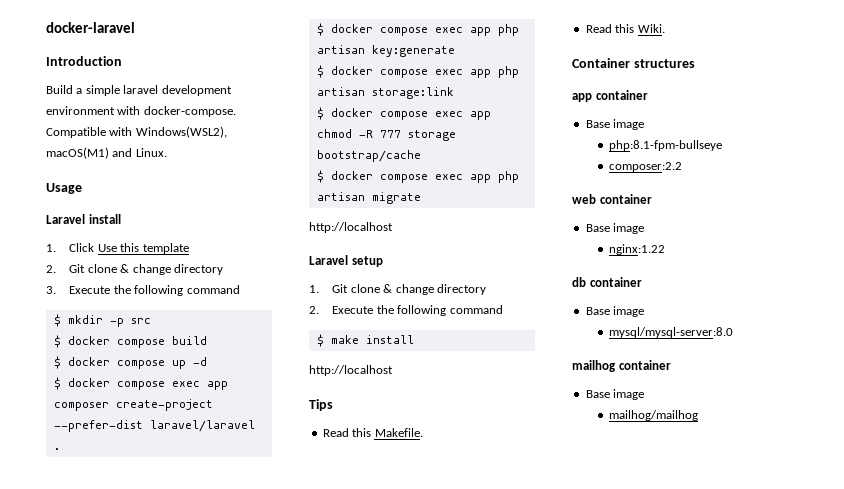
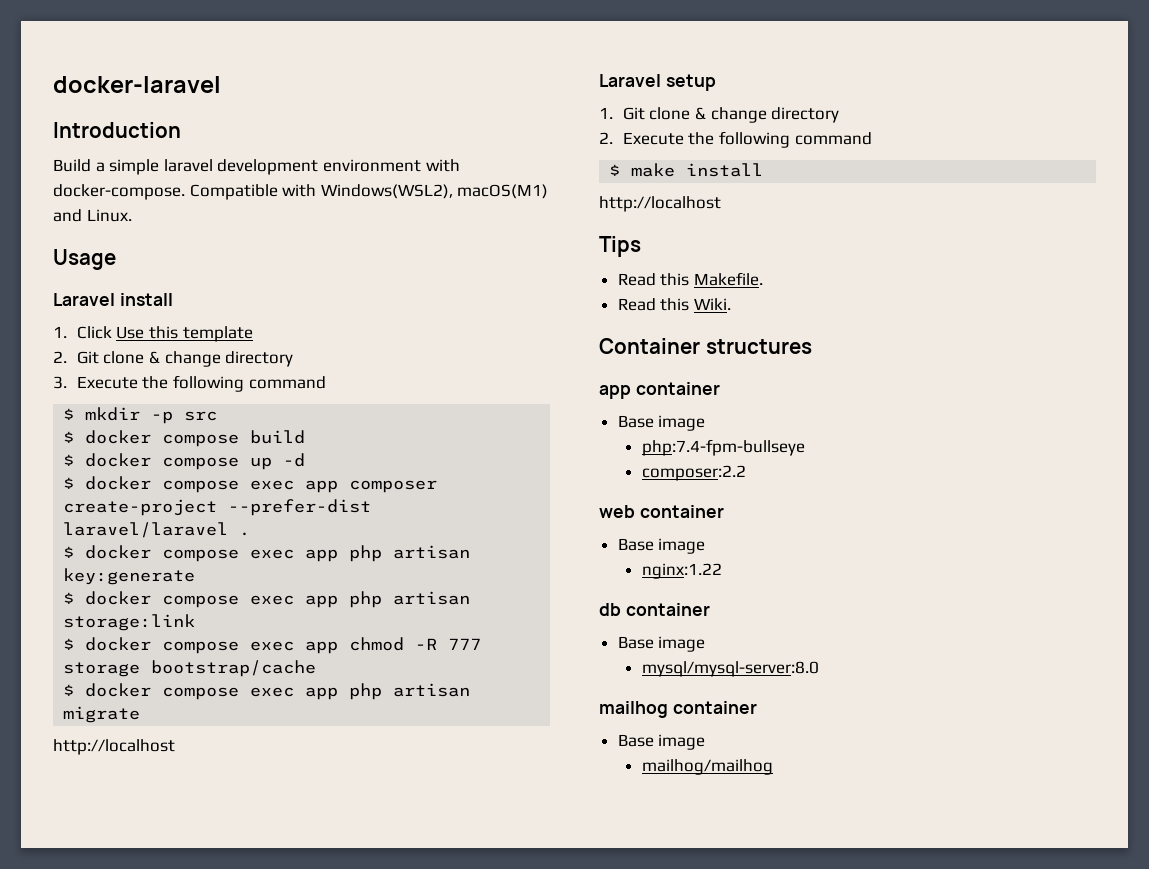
[609,140,723,151] php:8.1-fpm-bullseye -> [641,439,805,456] php:7.4-fpm-bullseye

